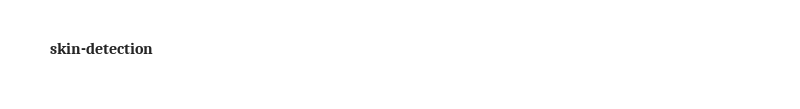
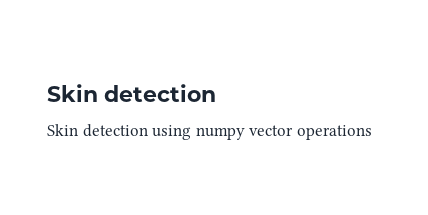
[50,42,153,54] skin-detection -> [47,84,216,102] [47,124,372,140] Skin detection // Skin detection using numpy vector operations

